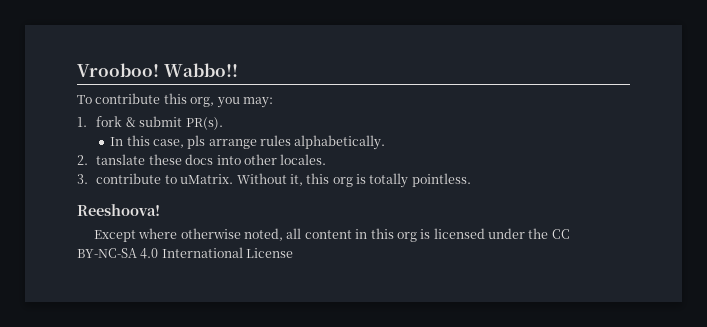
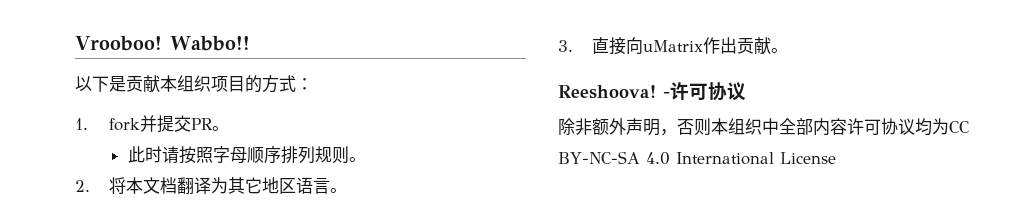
[77,93,273,108] [77,116,223,130] [110,135,386,150] [77,154,327,165] [77,173,471,188] [77,204,160,216] [93,228,549,242] To contribute this org, you may: // 1. fork & submit PR(s). // In this case, pls arrange rules alphabetically. // 2. tanslate these docs into other locales. // 3. contribute to uMatrix. Without it, this org is totally pointless. // Reeshoova! // Except where otherwise noted, all content in this org is licensed under the -> [75,75,313,93] [75,115,229,133] [127,146,366,164] [75,177,347,194] [558,37,788,55] [558,82,746,101] [558,118,949,136] 以下是贡献本组织项目的方式： // 1. fork并提交PR。 // 此时请按照字母顺序排列规则。 // 2.将本文档翻译为其它地区语言。 // 3.直接向uMatrix作出贡献。 // Reeshoova! -许可协议 // 除非额外声明，否则本组织中全部内容许可协议均为

